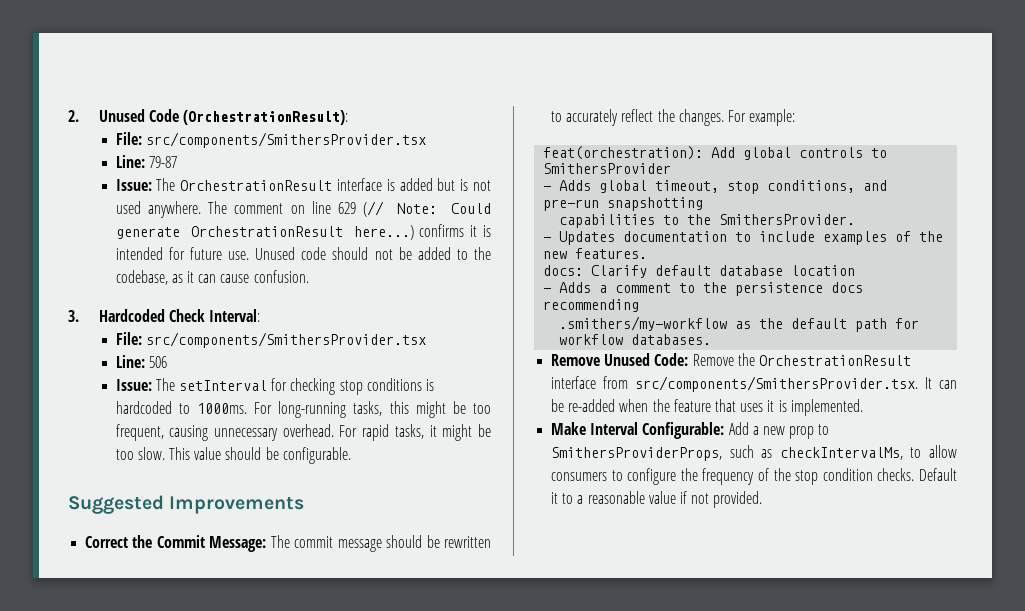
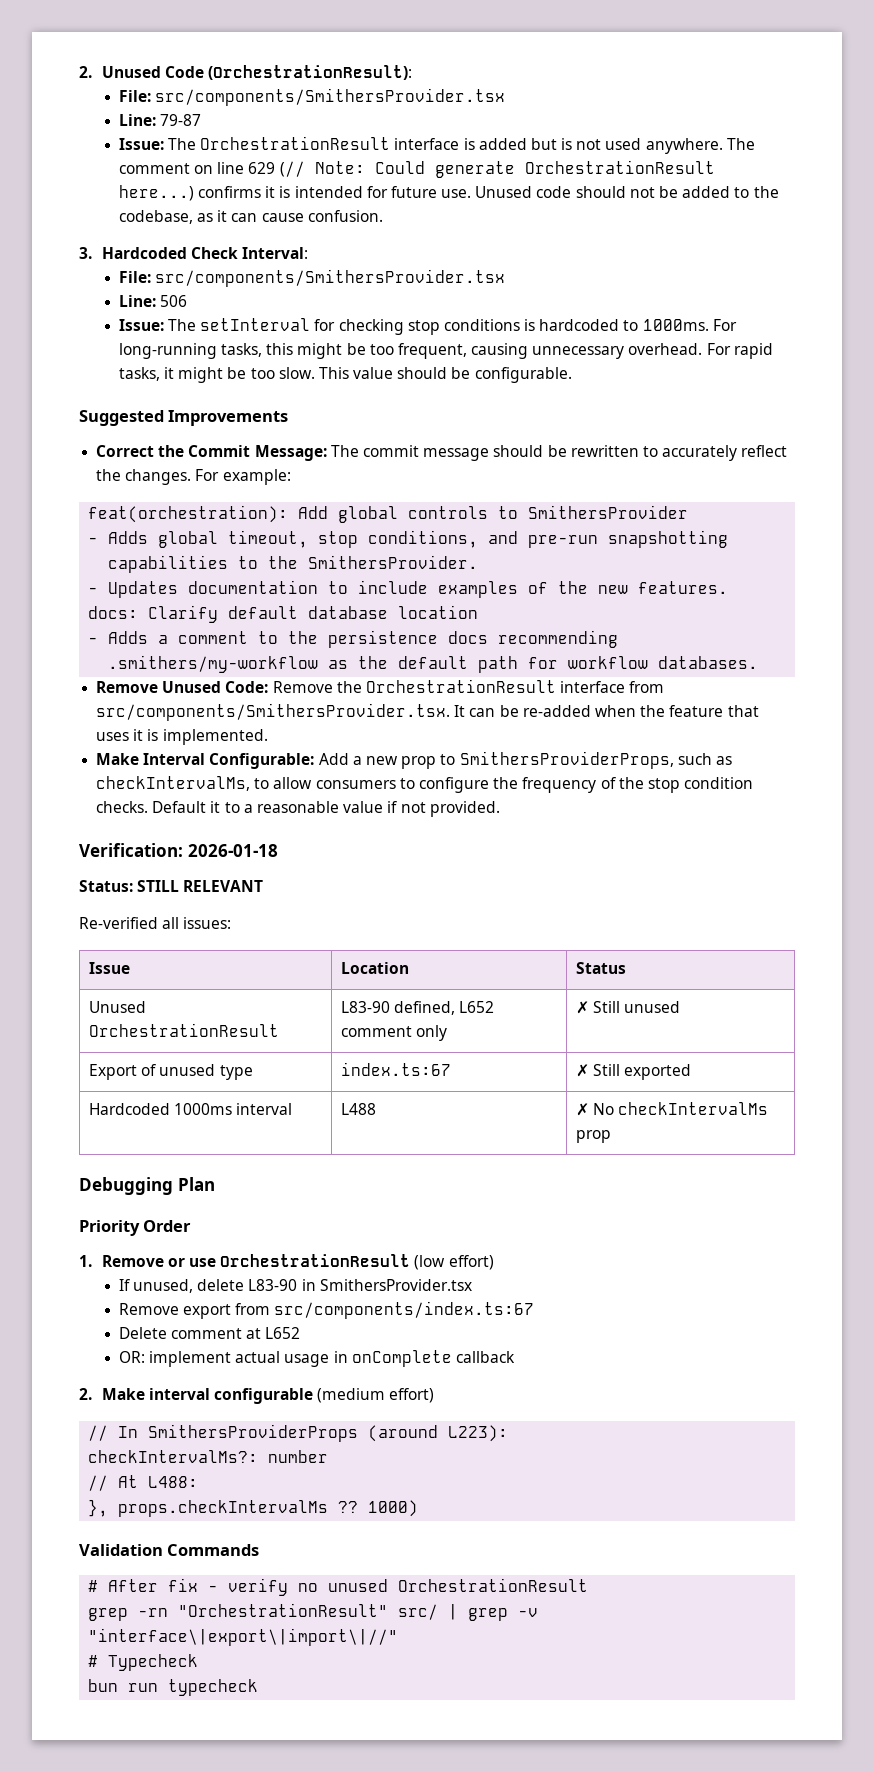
(763, 499) none -> [79,843,278,857] [79,880,264,892] [79,917,232,929] [89,962,131,974] [341,962,410,974] [576,962,627,974] [89,1001,147,1013] [89,1023,280,1037] [341,1001,495,1015] [341,1025,448,1041] [576,1001,681,1014] [89,1064,253,1080] [341,1062,452,1076] [576,1064,692,1080] [89,1103,293,1115] [341,1103,377,1115] [576,1102,769,1116] [576,1130,612,1143] [79,1177,215,1195] [79,1220,192,1236] [79,1254,494,1270] [118,1279,472,1293] [118,1301,535,1319] [118,1327,301,1339] [118,1350,515,1367] [79,1388,435,1404] [88,1424,509,1442] [88,1450,329,1463] [88,1475,199,1491] [88,1499,419,1517] [79,1544,260,1556] [88,1578,589,1596] [88,1603,539,1621] [88,1628,399,1646] [88,1654,199,1671] [88,1679,259,1696] // Verification: 2026-01-18 // Status: STILL RELEVANT // Re-verified all issues: // Issue | Location | Status // Unused OrchestrationResult | L83-90 defined, L652 comment only | ✗ Still unused // Export of unused type | index.ts:67 | ✗ Still exported // Hardcoded 1000ms interval | L488 | ✗ No checkIntervalMs prop // Debugging Plan // Priority Order // 1. Remove or use OrchestrationResult (low effort) // If unused, delete L83-90 in SmithersProvider.tsx // Remove export from src/components/index.ts:67 // Delete comment at L652 // OR: implement actual usage in onComplete callback // 2. Make interval configurable (medium effort) // // In SmithersProviderProps (around L223): // checkIntervalMs?: number // // At L488: // }, props.checkIntervalMs ?? 1000) // Validation Commands // # After fix - verify no unused OrchestrationResult // grep -rn "OrchestrationResult" src/ | grep -v "interface\|export\|import\|//" // # Typecheck // bun run typecheck

